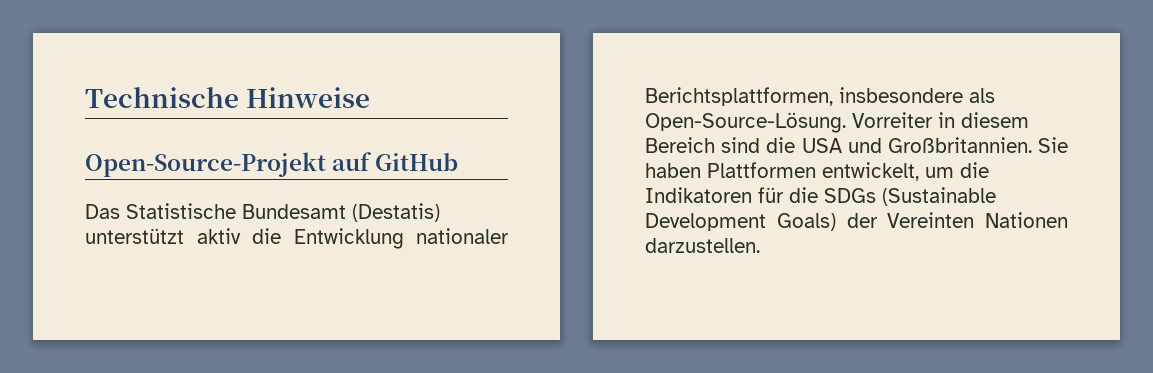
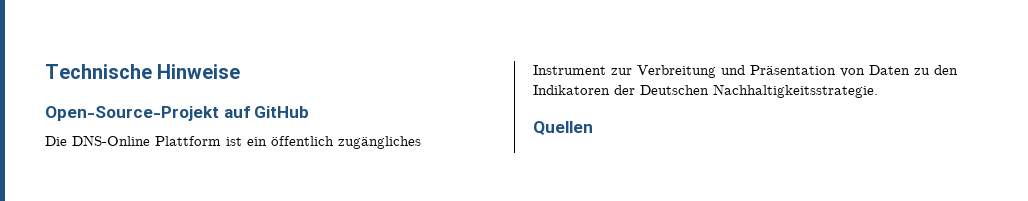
[85,203,440,222] [85,228,509,249] [645,87,995,106] [645,112,1029,133] [645,137,1068,153] [645,162,989,181] [645,187,996,206] [645,212,1068,231] [645,238,760,253] Das Statistische Bundesamt (Destatis) unterstützt aktiv die Entwicklung nationaler Berichtsplattformen, insbesondere als Open-Source-Lösung. Vorreiter in diesem Bereich sind die USA und Großbritannien. Sie haben Plattformen entwickelt, um die Indikatoren für die SDGs (Sustainable Development Goals) der Vereinten Nationen darzustellen. -> [45,135,421,149] [533,65,958,78] [533,84,878,98] [533,121,593,135] Die DNS-Online Plattform ist ein öffentlich zugängliches Instrument zur Verbreitung und Präsentation von Daten zu den Indikatoren der Deutschen Nachhaltigkeitsstrategie. // Quellen

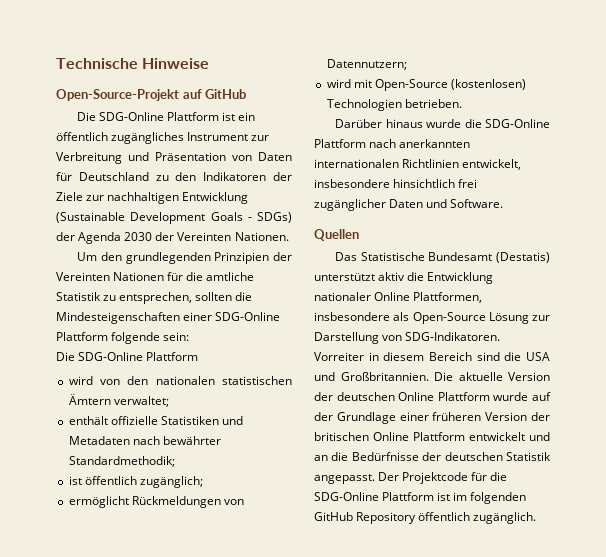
[72,135,150,146] DNS-Online -> [99,112,165,121] SDG-Online
(910, 70) none -> [56,172,149,181] für Deutschland
[640,84,878,98] [533,121,593,135] Deutschen Nachhaltigkeitsstrategie. // Quellen -> [56,192,249,204] [56,212,292,224] [56,232,289,244] [77,252,292,264] [56,272,255,281] [56,292,253,304] [56,312,281,324] [56,332,190,344] [56,352,199,361] [68,376,292,385] [68,394,169,407] [68,416,243,425] [68,436,221,445] [68,456,175,467] [68,476,203,488] [68,496,244,508] [326,59,407,70] [326,79,526,91] [326,99,462,111] [335,119,550,128] [314,139,471,148] [314,159,522,170] [314,179,478,188] [314,199,504,211] [314,229,359,241] [335,252,550,263] [314,272,494,284] [314,292,483,303] [314,312,550,324] [314,332,501,344] [314,352,550,361] [314,372,550,381] [314,392,551,401] [314,412,550,424] [314,432,550,441] [314,452,551,461] [314,472,508,484] [314,492,527,504] [314,512,537,524] Ziele zur nachhaltigen Entwicklung (Sustainable Development Goals - SDGs) der Agenda 2030 der Vereinten Nationen. // Um den grundlegenden Prinzipien der Vereinten Nationen für die amtliche Statistik zu entsprechen, sollten die Mindesteigenschaften einer SDG-Online Plattform folgende sein: // Die SDG-Online Plattform // wird von den nationalen statistischen Ämtern verwaltet; // enthält offizielle Statistiken und Metadaten nach bewährter Standardmethodik; // ist öffentlich zugänglich; // ermöglicht Rückmeldungen von Datennutzern; // wird mit Open-Source (kostenlosen) Technologien betrieben. // Darüber hinaus wurde die SDG-Online Plattform nach anerkannten internationalen Richtlinien entwickelt, insbesondere hinsichtlich frei zugänglicher Daten und Software. // Quellen // Das Statistische Bundesamt (Destatis) unterstützt aktiv die Entwicklung nationaler Online Plattformen, insbesondere als Open-Source Lösung zur Darstellung von SDG-Indikatoren. Vorreiter in diesem Bereich sind die USA und Großbritannien. Die aktuelle Version der deutschen Online Plattform wurde auf der Grundlage einer früheren Version der britischen Online Plattform entwickelt und an die Bedürfnisse der deutschen Statistik angepasst. Der Projektcode für die SDG-Online Plattform ist im folgenden GitHub Repository öffentlich zugänglich.

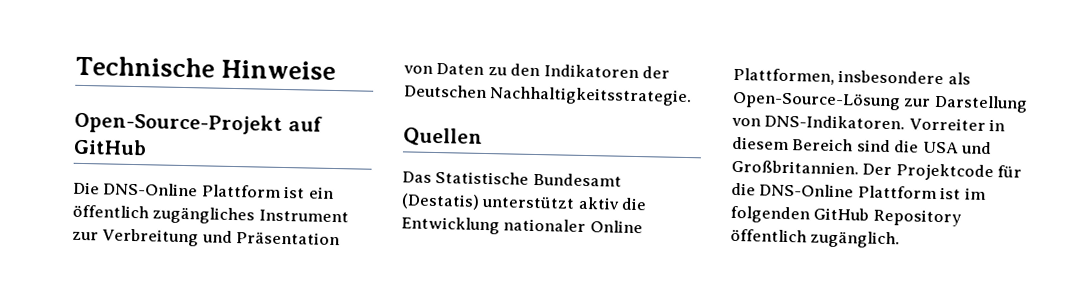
[99,112,165,121] SDG-Online -> [103,182,199,197] DNS-Online
[56,172,149,181] für Deutschland -> (485, 69) none
[56,192,249,204] [56,212,292,224] [56,232,289,244] [77,252,292,264] [56,272,255,281] [56,292,253,304] [56,312,281,324] [56,332,190,344] [56,352,199,361] [68,376,292,385] [68,394,169,407] [68,416,243,425] [68,436,221,445] [68,456,175,467] [68,476,203,488] [68,496,244,508] [326,59,407,70] [326,79,526,91] [326,99,462,111] [335,119,550,128] [314,139,471,148] [314,159,522,170] [314,179,478,188] [314,199,504,211] Ziele zur nachhaltigen Entwicklung (Sustainable Development Goals - SDGs) der Agenda 2030 der Vereinten Nationen. // Um den grundlegenden Prinzipien der Vereinten Nationen für die amtliche Statistik zu entsprechen, sollten die Mindesteigenschaften einer SDG-Online Plattform folgende sein: // Die SDG-Online Plattform // wird von den nationalen statistischen Ämtern verwaltet; // enthält offizielle Statistiken und Metadaten nach bewährter Standardmethodik; // ist öffentlich zugänglich; // ermöglicht Rückmeldungen von Datennutzern; // wird mit Open-Source (kostenlosen) Technologien betrieben. // Darüber hinaus wurde die SDG-Online Plattform nach anerkannten internationalen Richtlinien entwickelt, insbesondere hinsichtlich frei zugänglicher Daten und Software. -> [404,84,693,107] Deutschen Nachhaltigkeitsstrategie.
[412,312,529,324] Open-Source Lösung -> [732,91,901,111] Open-Source-Lösung
[405,332,501,341] SDG-Indikatoren. -> [764,114,906,130] DNS-Indikatoren.
[434,372,550,381] [314,392,551,401] [314,412,550,424] [314,432,550,441] [314,452,551,461] [314,474,375,484] Die aktuelle Version der deutschen Online Plattform wurde auf der Grundlage einer früheren Version der britischen Online Plattform entwickelt und an die Bedürfnisse der deutschen Statistik angepasst. -> (859, 167) none
[314,492,379,501] SDG-Online -> [759,183,855,198] DNS-Online

